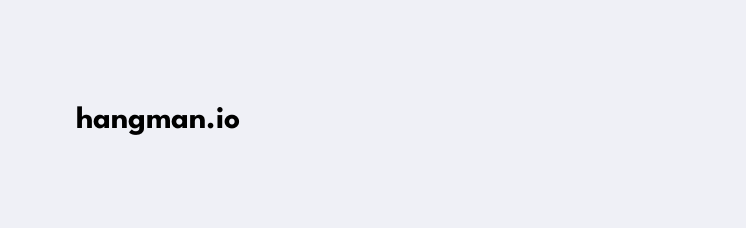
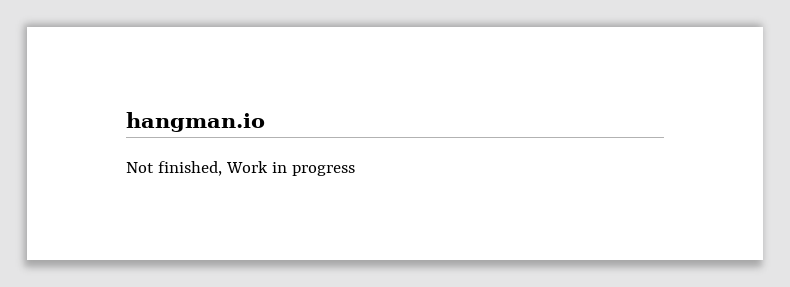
(240, 120) none -> [126,161,355,176] // Not finished, Work in progress

